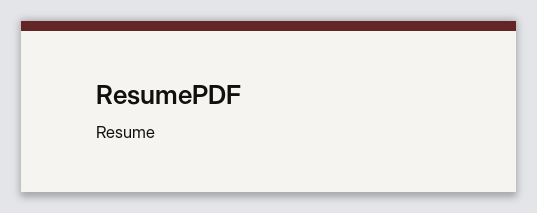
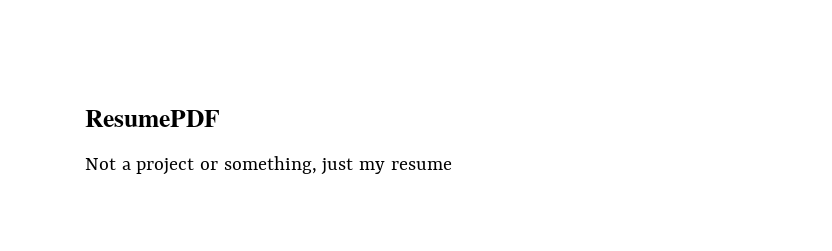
[96,126,155,138] Resume -> [85,156,452,175] Not a project or something, just my resume

